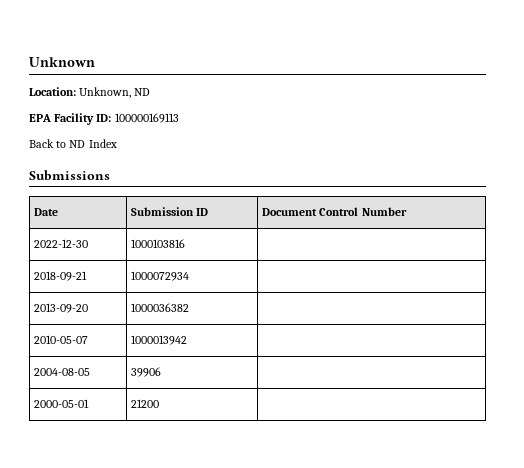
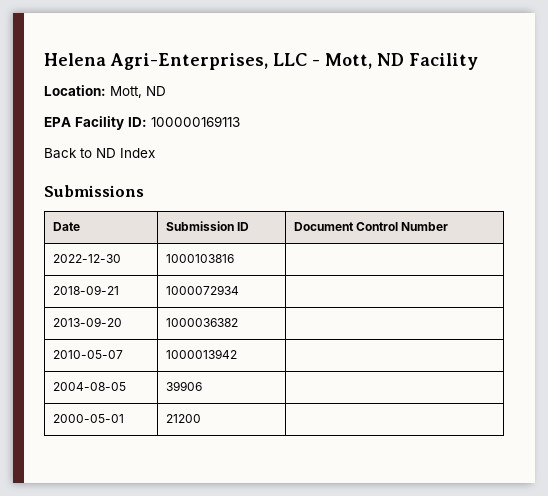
[29,57,95,67] Unknown -> [44,53,478,70] Helena Agri-Enterprises, LLC - Mott, ND Facility
[79,87,132,98] Unknown, -> [110,86,142,98] Mott,

